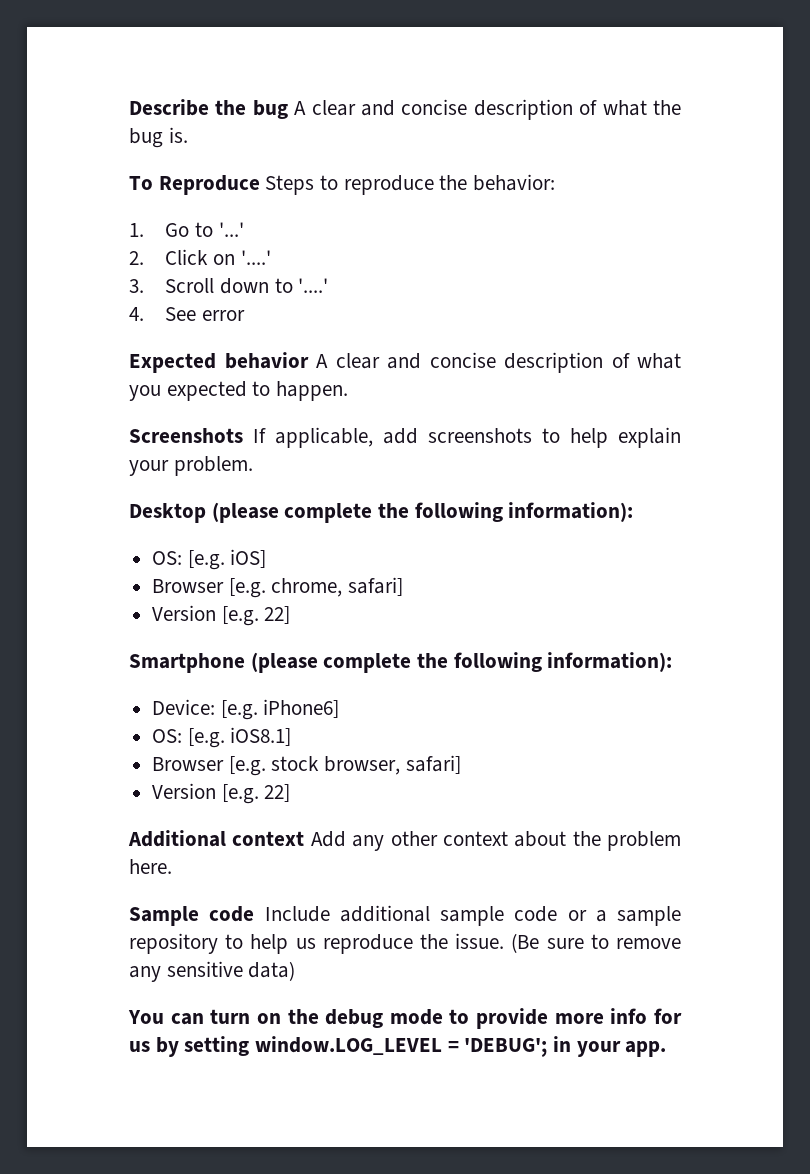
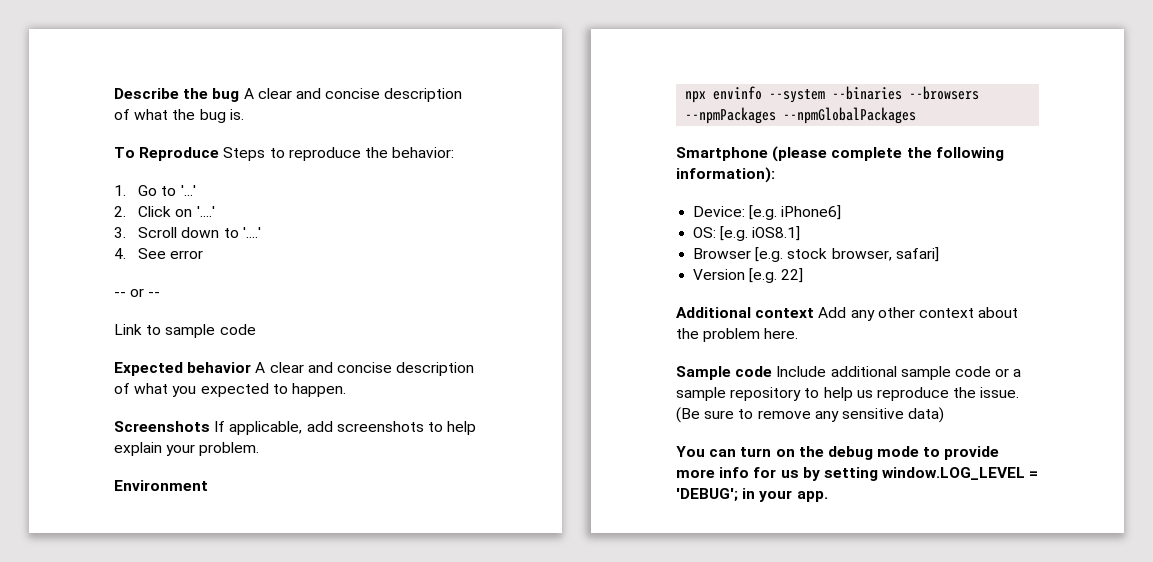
(245, 315) none -> [114,288,161,297] [114,324,256,338] // -- or -- // Link to sample code
[129,502,634,523] [152,549,267,570] [152,577,404,598] [152,605,291,626] Desktop (please complete the following information): // OS: [e.g. iOS] // Browser [e.g. chrome, safari] // Version [e.g. 22] -> [114,480,208,491] [685,86,980,103] [685,107,917,124] Environment // npx envinfo --system --binaries --browsers --npmPackages --npmGlobalPackages

